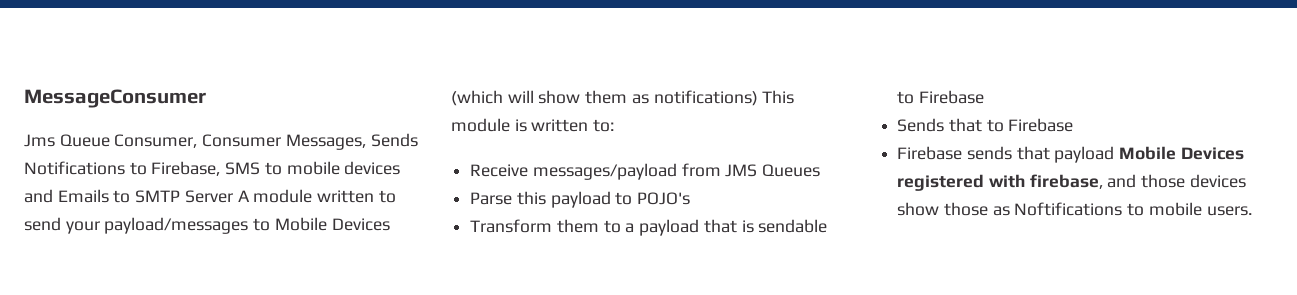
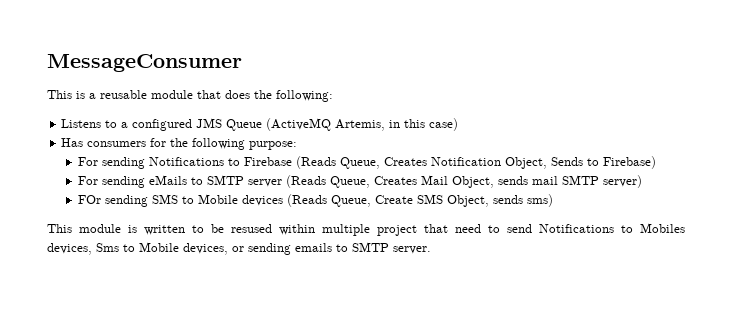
[24,133,418,150] [24,161,401,176] [24,189,396,203] [24,217,390,234] [451,90,795,106] [451,118,615,132] [470,163,821,180] [470,191,691,208] [470,219,828,236] [897,90,984,104] [897,118,1074,132] [897,146,1244,163] [897,174,1246,191] [897,202,1252,216] Jms Queue Consumer, Consumer Messages, Sends Notifications to Firebase, SMS to mobile devices and Emails to SMTP Server A module written to send your payload/messages to Mobile Devices (which will show them as notifications) This module is written to: // Receive messages/payload from JMS Queues // Parse this payload to POJO's // Transform them to a payload that is sendable to Firebase // Sends that to Firebase // Firebase sends that payload Mobile Devices registered with firebase, and those devices show those as Noftifications to mobile users. -> [47,90,333,102] [61,118,459,131] [61,138,298,150] [77,156,656,169] [77,175,642,188] [77,194,553,207] [47,223,685,236] [47,242,431,255] This is a reusable module that does the following: // Listens to a configured JMS Queue (ActiveMQ Artemis, in this case) // Has consumers for the following purpose: // For sending Notifications to Firebase (Reads Queue, Creates Notification Object, Sends to Firebase) // For sending eMails to SMTP server (Reads Queue, Creates Mail Object, sends mail SMTP server) // FOr sending SMS to Mobile devices (Reads Queue, Create SMS Object, sends sms) // This module is written to be resused within multiple project that need to send Notifications to Mobiles devices, Sms to Mobile devices, or sending emails to SMTP server.

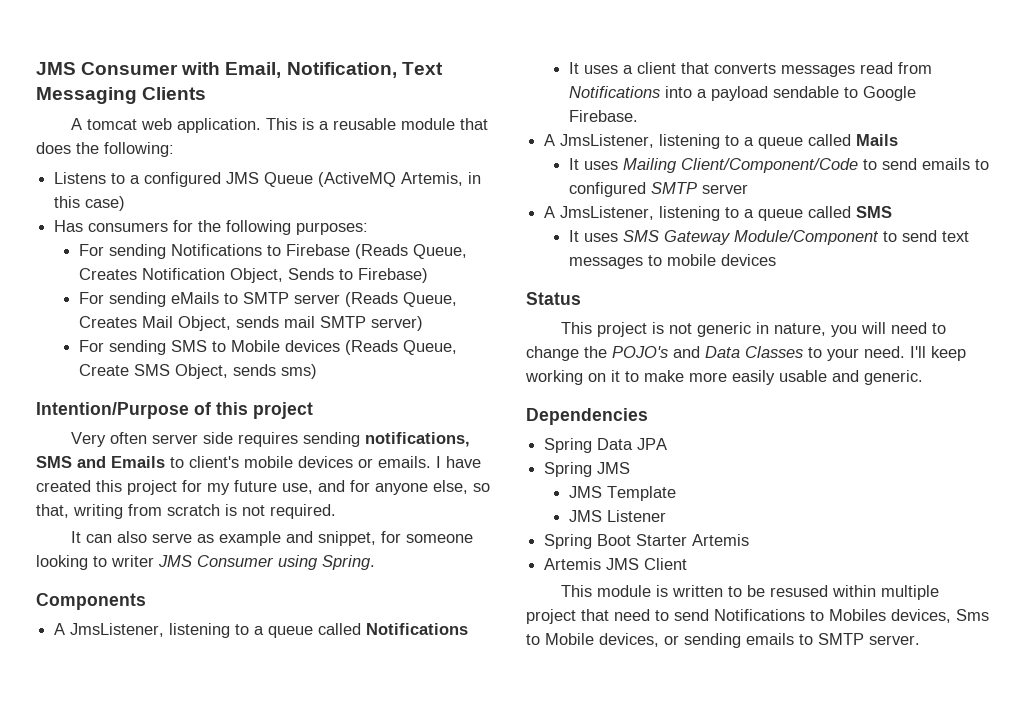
[47,54,242,72] MessageConsumer // -> [36,62,443,78] [36,87,207,104] [71,118,262,133] JMS Consumer with Email, Notification, Text Messaging Clients // A tomcat web application.
[249,141,298,150] purpose: -> [296,222,369,235] purposes:
[77,195,101,204] FOr -> [78,340,104,352] For
(553, 200) none -> [36,402,313,419] [71,432,471,447] [36,456,481,468] [36,480,490,495] [36,504,336,519] [71,531,474,546] [36,555,375,570] [36,593,146,610] [54,623,469,638] [568,62,932,77] [568,86,916,101] [568,110,638,122] [544,134,899,149] [568,158,989,173] [568,182,748,197] [544,206,893,221] [568,230,969,245] [568,254,776,269] [526,292,581,305] [561,322,947,337] [526,346,966,361] [525,370,923,385] [526,408,648,425] [544,438,668,453] [544,462,631,477] [568,486,676,501] [568,510,666,522] [544,534,750,549] [544,558,688,570] // Intention/Purpose of this project // Very often server side requires sending notifications, SMS and Emails to client's mobile devices or emails. I have created this project for my future use, and for anyone else, so that, writing from scratch is not required. // It can also serve as example and snippet, for someone looking to writer JMS Consumer using Spring. // Components // A JmsListener, listening to a queue called Notifications // It uses a client that converts messages read from Notifications into a payload sendable to Google Firebase. // A JmsListener, listening to a queue called Mails // It uses Mailing Client/Component/Code to send emails to configured SMTP server // A JmsListener, listening to a queue called SMS // It uses SMS Gateway Module/Component to send text messages to mobile devices // Status // This project is not generic in nature, you will need to change the POJO's and Data Classes to your need. I'll keep working on it to make more easily usable and generic. // Dependencies // Spring Data JPA // Spring JMS // JMS Template // JMS Listener // Spring Boot Starter Artemis // Artemis JMS Client

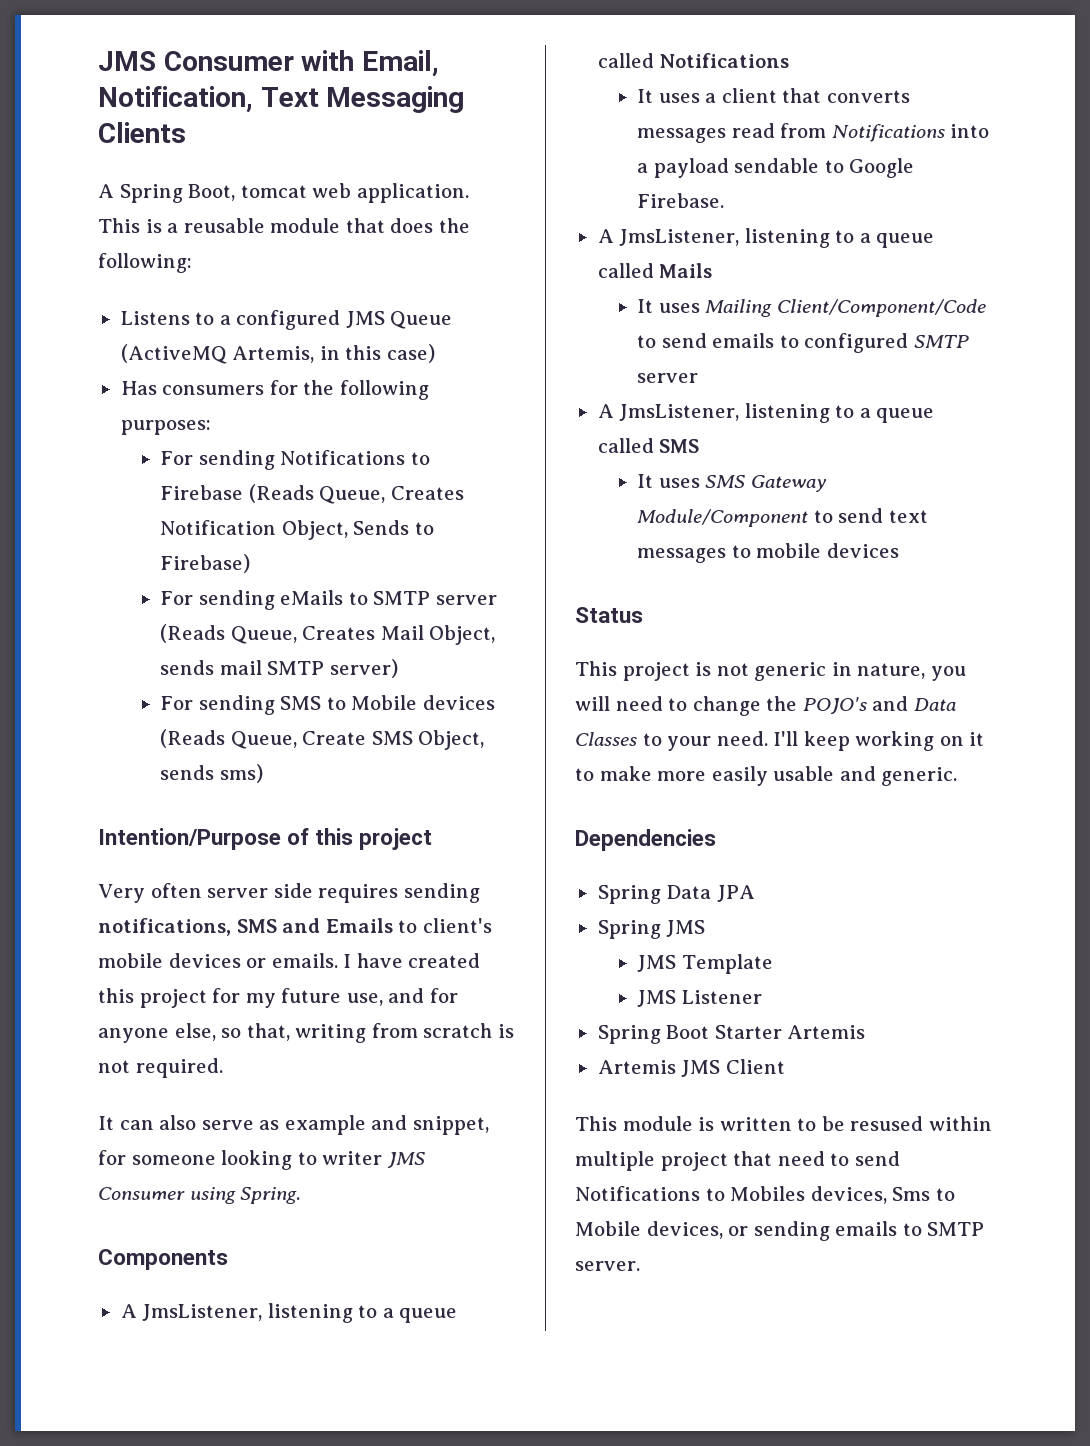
(83, 124) none -> [119,184,236,203] Spring Boot,

